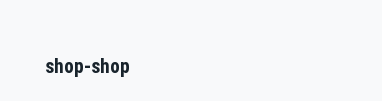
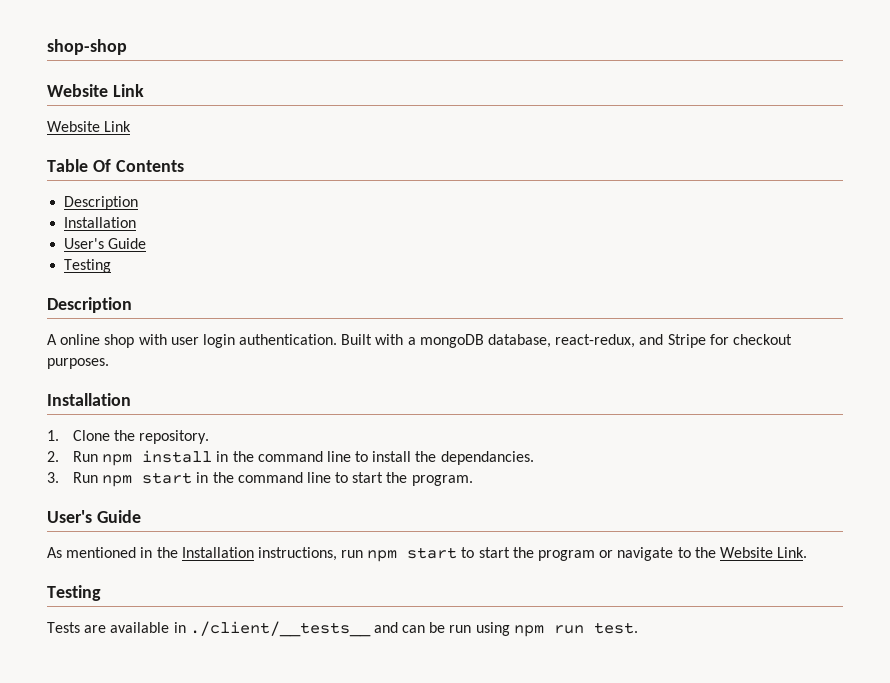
(130, 67) none -> [47,84,144,97] [47,121,132,132] [47,159,184,172] [64,196,139,210] [64,217,137,228] [64,238,147,249] [64,259,112,273] [47,297,132,313] [47,334,792,348] [47,358,109,369] [47,393,131,406] [47,430,210,444] [47,450,534,466] [47,472,473,487] [47,510,141,523] [47,547,808,562] [47,585,101,601] [47,621,638,637] // Website Link // Website Link // Table Of Contents // Description // Installation // User's Guide // Testing // Description // A online shop with user login authentication. Built with a mongoDB database, react-redux, and Stripe for checkout purposes. // Installation // 1. Clone the repository. // 2. Run npm install in the command line to install the dependancies. // 3. Run npm start in the command line to start the program. // User's Guide // As mentioned in the Installation instructions, run npm start to start the program or navigate to the Website Link. // Testing // Tests are available in ./client/__tests__ and can be run using npm run test.

